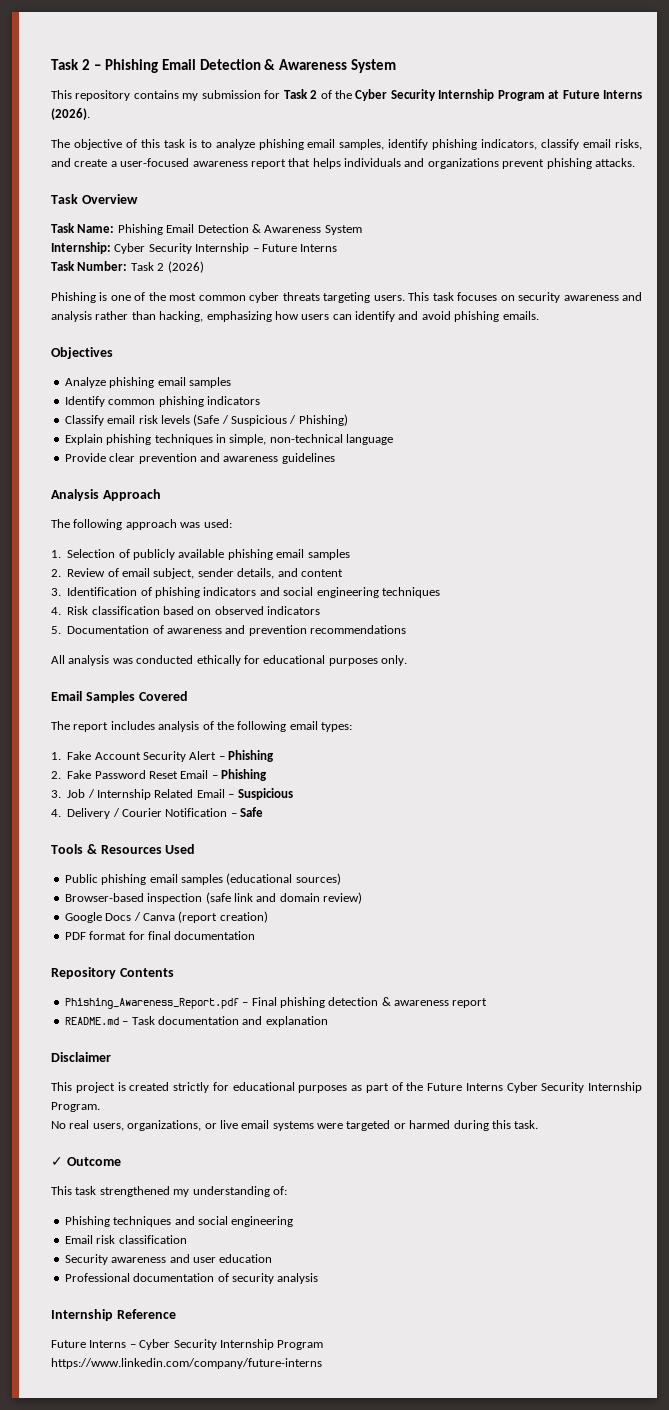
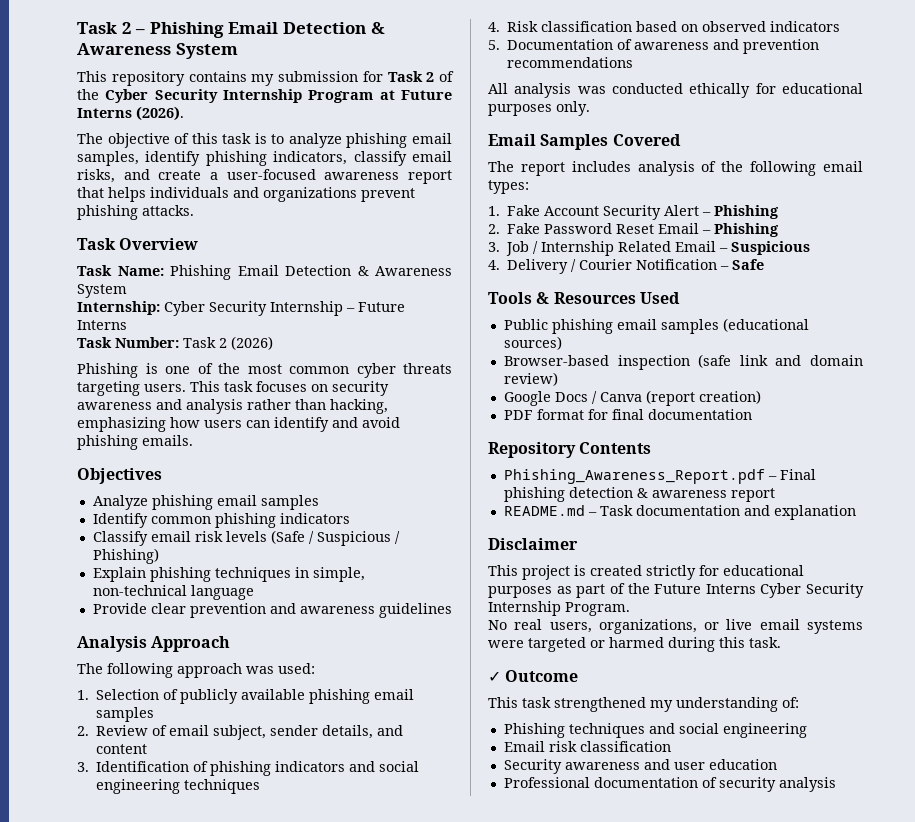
[51,1309,176,1321] [51,1339,324,1350] [51,1358,322,1369] // Internship Reference // Future Interns – Cyber Security Internship Program // https://www.linkedin.com/company/future-interns -> (836, 784) none

